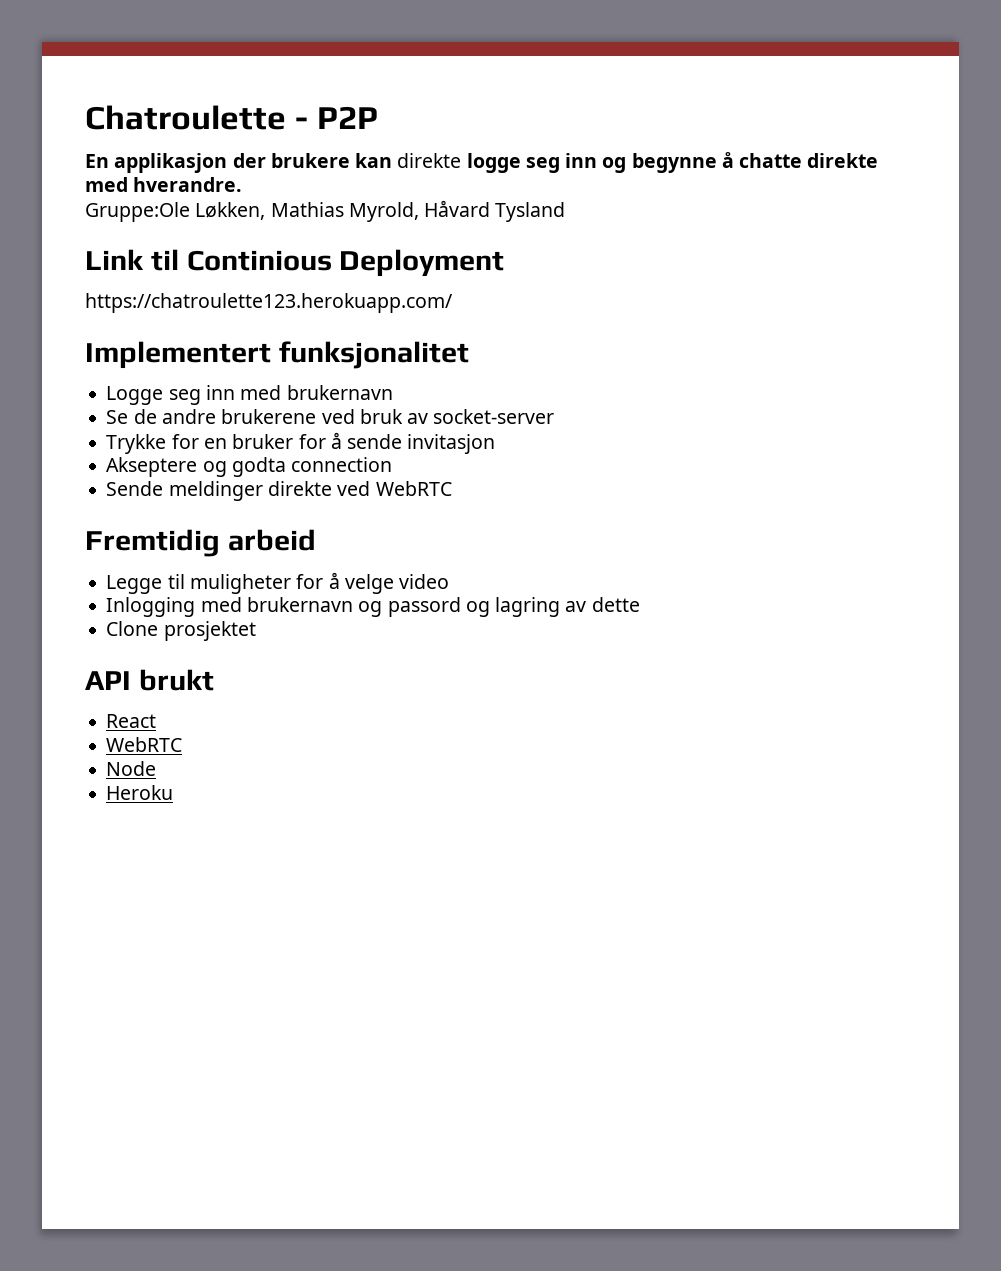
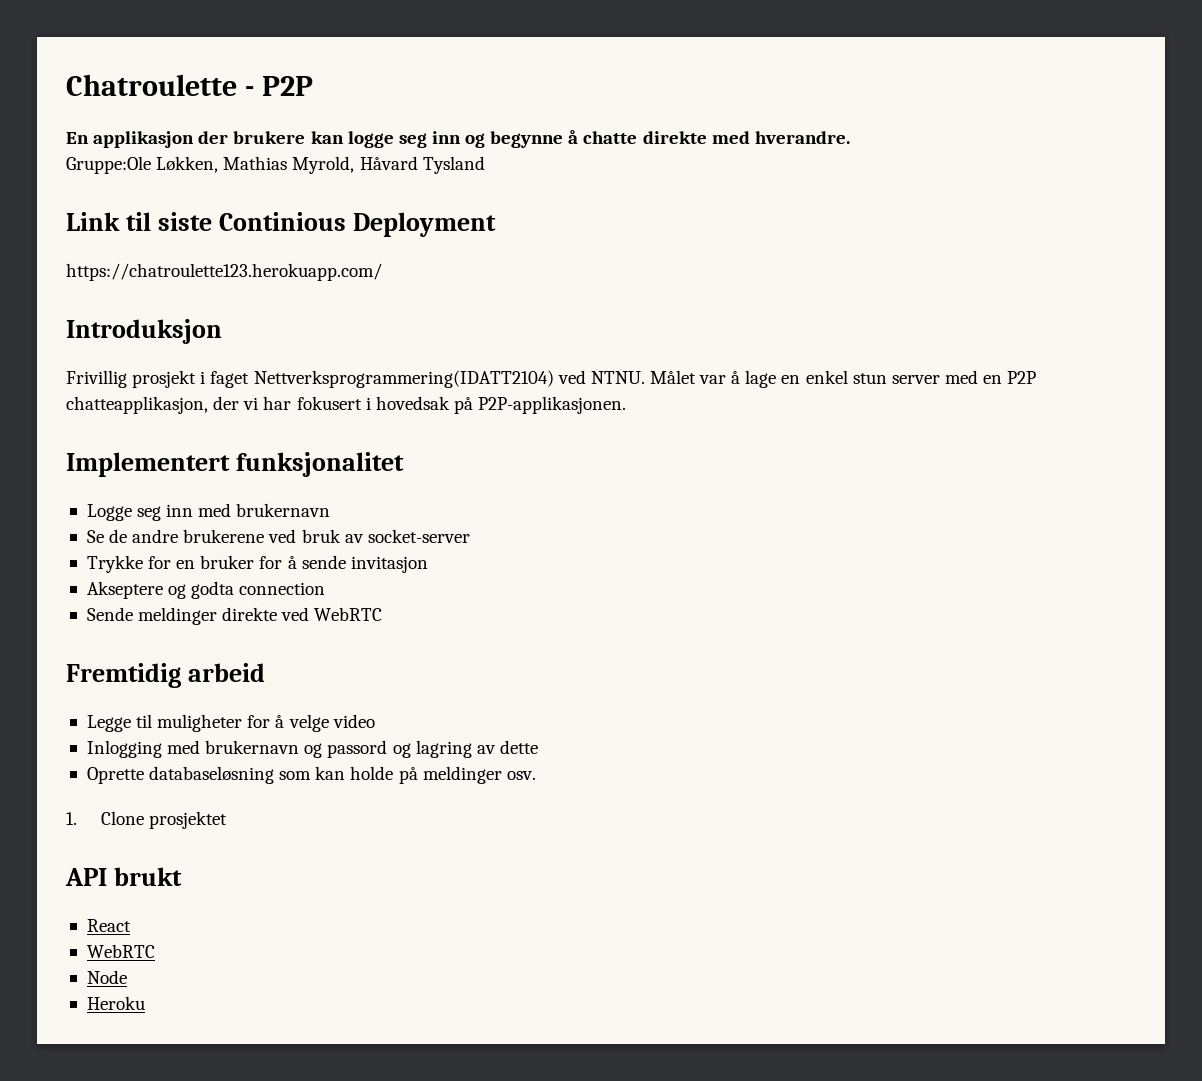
[397,153,462,168] direkte -> (344, 137) none
(179, 260) none -> [157,212,212,231] siste
(453, 303) none -> [66,319,222,344] [66,370,1037,388] [66,396,627,414] // Introduksjon // Frivillig prosjekt i faget Nettverksprogrammering(IDATT2104) ved NTNU. Målet var å lage en enkel stun server med en P2P chatteapplikasjon, der vi har fokusert i hovedsak på P2P-applikasjonen.
(640, 604) none -> [86,766,536,784] [66,812,77,825] Oprette databaseløsning som kan holde på meldinger osv. // 1.

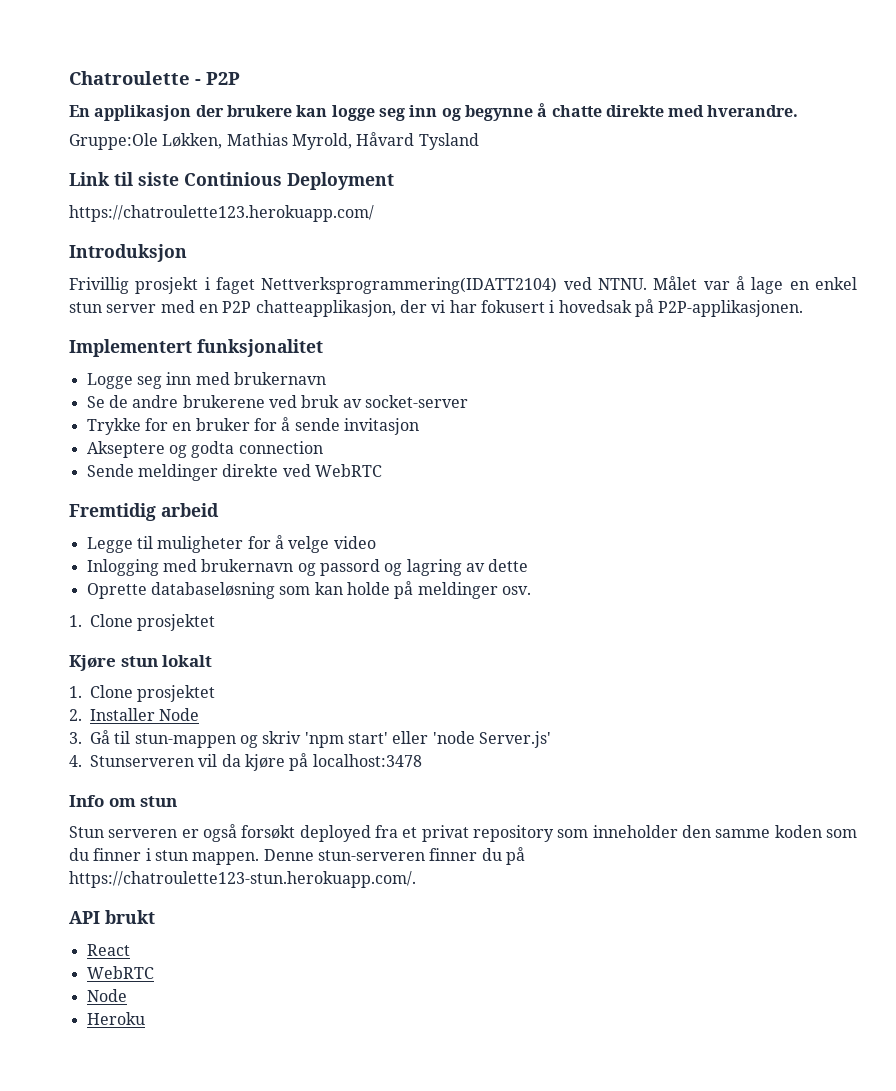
(228, 820) none -> [69,655,213,671] [69,685,216,702] [69,708,200,721] [69,730,551,748] [69,753,422,771] [69,795,178,807] [69,824,858,842] [69,847,525,865] [69,871,416,888] // Kjøre stun lokalt // 1. Clone prosjektet // 2. Installer Node // 3. Gå til stun-mappen og skriv 'npm start' eller 'node Server.js' // 4. Stunserveren vil da kjøre på localhost:3478 // Info om stun // Stun serveren er også forsøkt deployed fra et privat repository som inneholder den samme koden som du finner i stun mappen. Denne stun-serveren finner du på https://chatroulette123-stun.herokuapp.com/.

